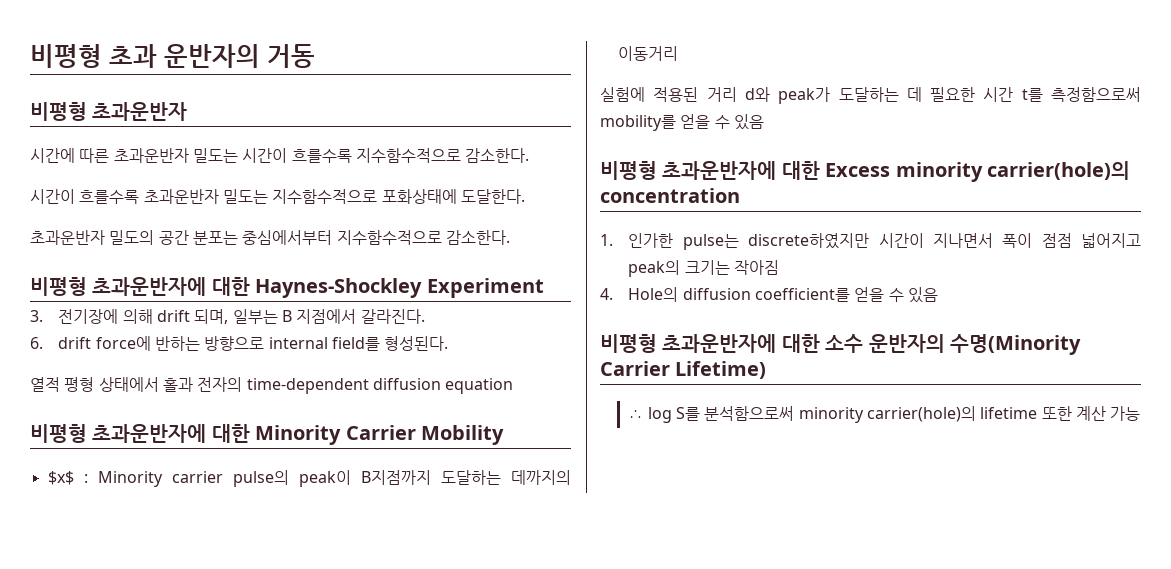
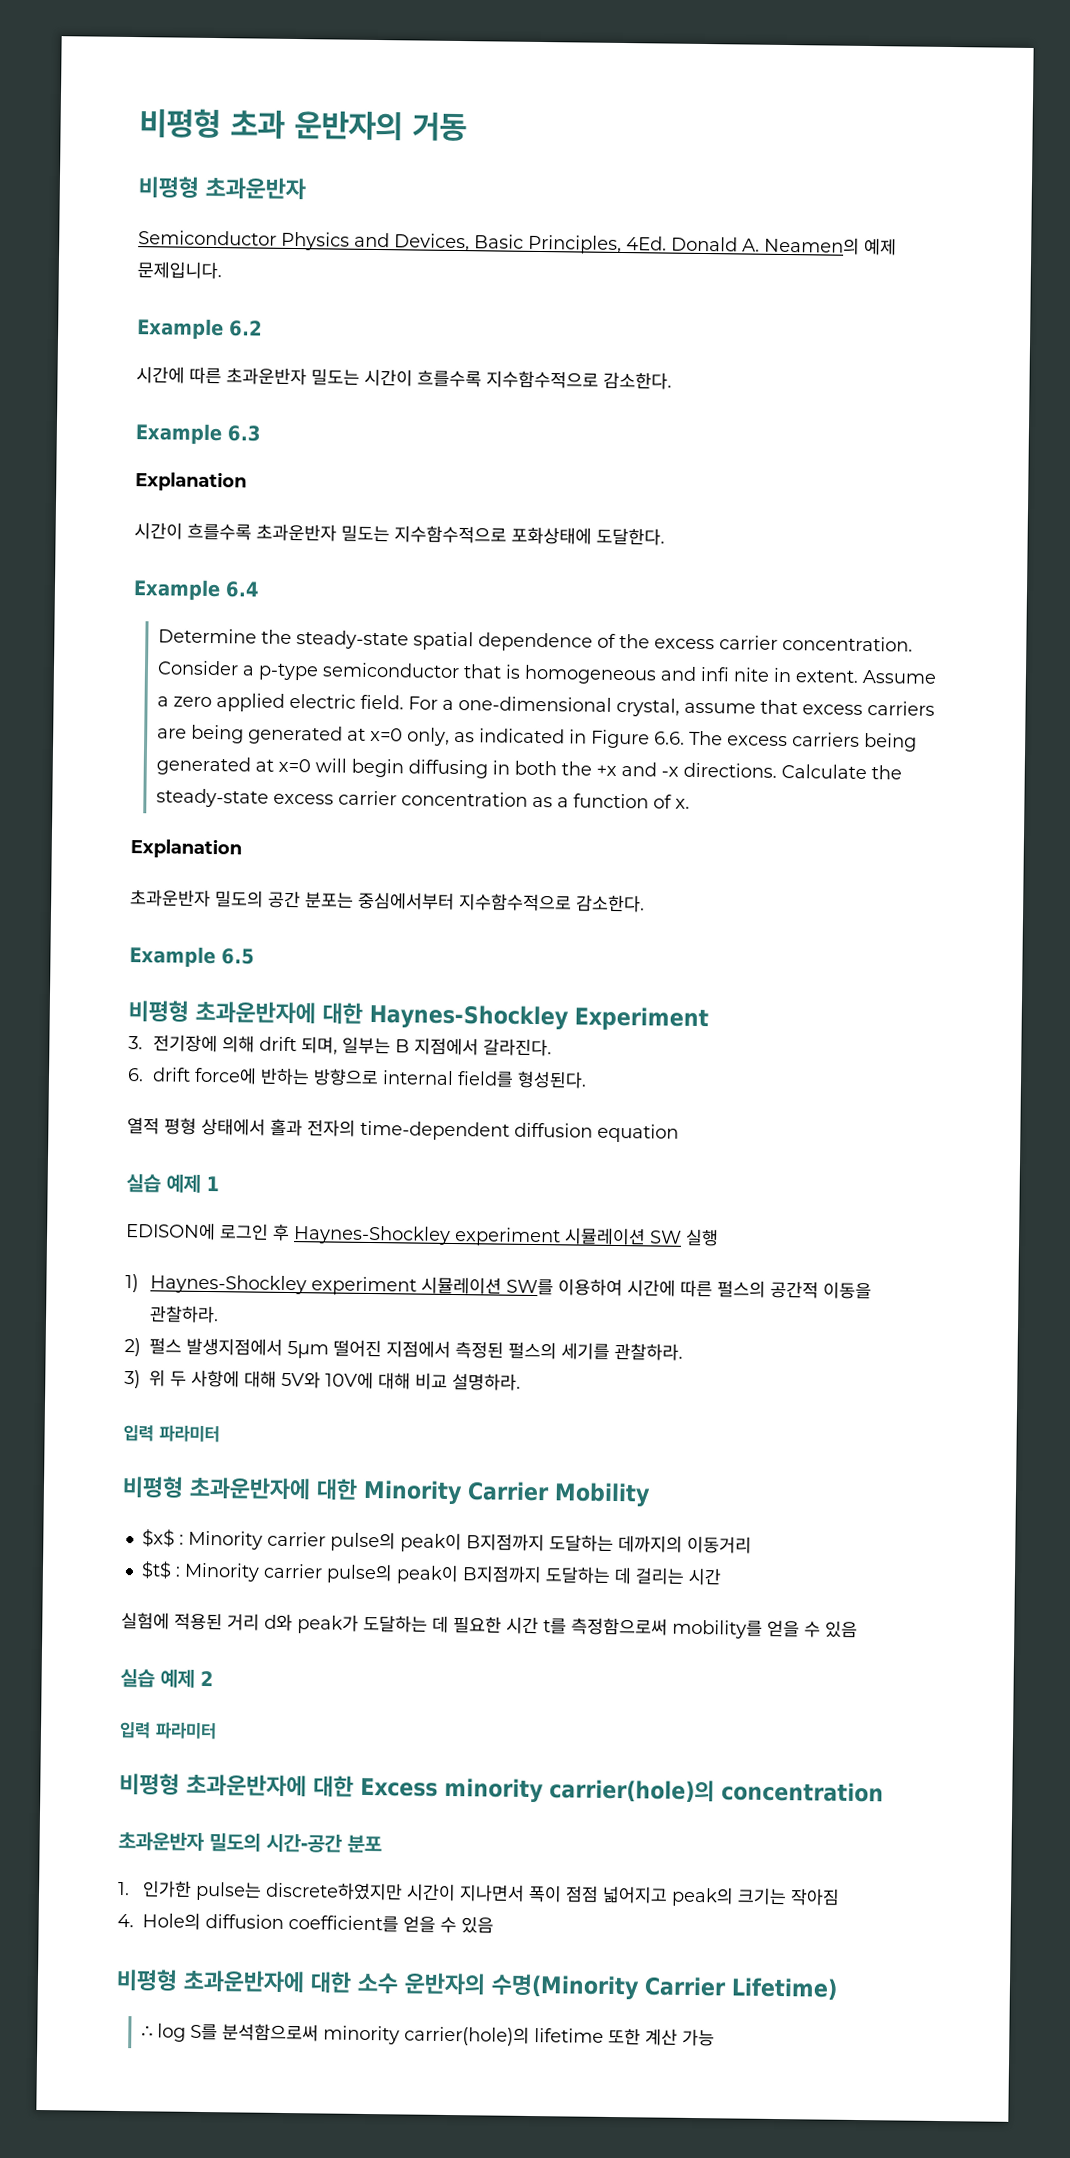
(188, 111) none -> [138,230,897,256] [137,261,222,280] [137,318,263,341] // Semiconductor Physics and Devices, Basic Principles, 4Ed. Donald A. Neamen의 예제 문제입니다. // Example 6.2
(530, 155) none -> [135,423,261,446] [135,471,247,492] // Example 6.3 // Explanation
(525, 196) none -> [133,579,260,602] [157,628,913,652] [156,660,937,685] [156,693,935,717] [156,724,917,752] [155,756,902,780] [155,788,690,809] [130,838,242,859] // Example 6.4 // Determine the steady-state spatial dependence of the excess carrier concentration. Consider a p-type semiconductor that is homogeneous and infi nite in extent. Assume a zero applied electric field. For a one-dimensional crystal, assume that excess carriers are being generated at x=0 only, as indicated in Figure 6.6. The excess carriers being generated at x=0 will begin diffusing in both the +x and -x directions. Calculate the steady-state excess carrier concentration as a function of x. // Explanation
(510, 237) none -> [129,946,255,969] // Example 6.5
(514, 386) none -> [126,1174,220,1193] [126,1222,719,1247] [125,1274,872,1300] [148,1305,219,1324] [124,1337,683,1361] [124,1369,521,1391] [123,1425,220,1443] // 실습 예제 1 // EDISON에 로그인 후 Haynes-Shockley experiment 시뮬레이션 SW 실행 // 1) Haynes-Shockley experiment 시뮬레이션 SW를 이용하여 시간에 따른 펄스의 공간적 이동을 관찰하라. // 2) 펄스 발생지점에서 5μm 떨어진 지점에서 측정된 펄스의 세기를 관찰하라. // 3) 위 두 사항에 대해 5V와 10V에 대해 비교 설명하라. // 입력 파라미터
(678, 53) none -> [140,1560,722,1586] // $t$ : Minority carrier pulse의 peak이 B지점까지 도달하는 데 걸리는 시간
(764, 122) none -> [120,1668,214,1688] [119,1721,217,1740] // 실습 예제 2 // 입력 파라미터
(740, 195) none -> [118,1831,382,1854] // 초과운반자 밀도의 시간-공간 분포

